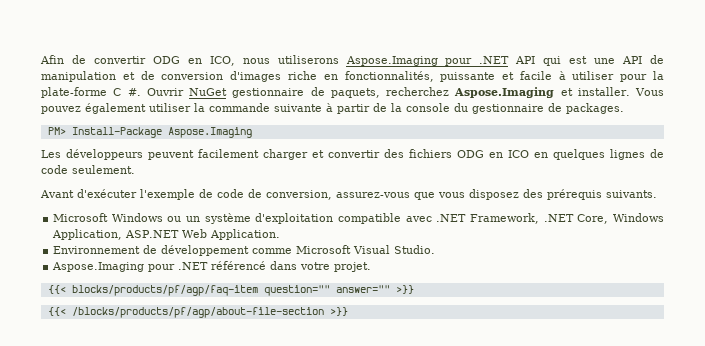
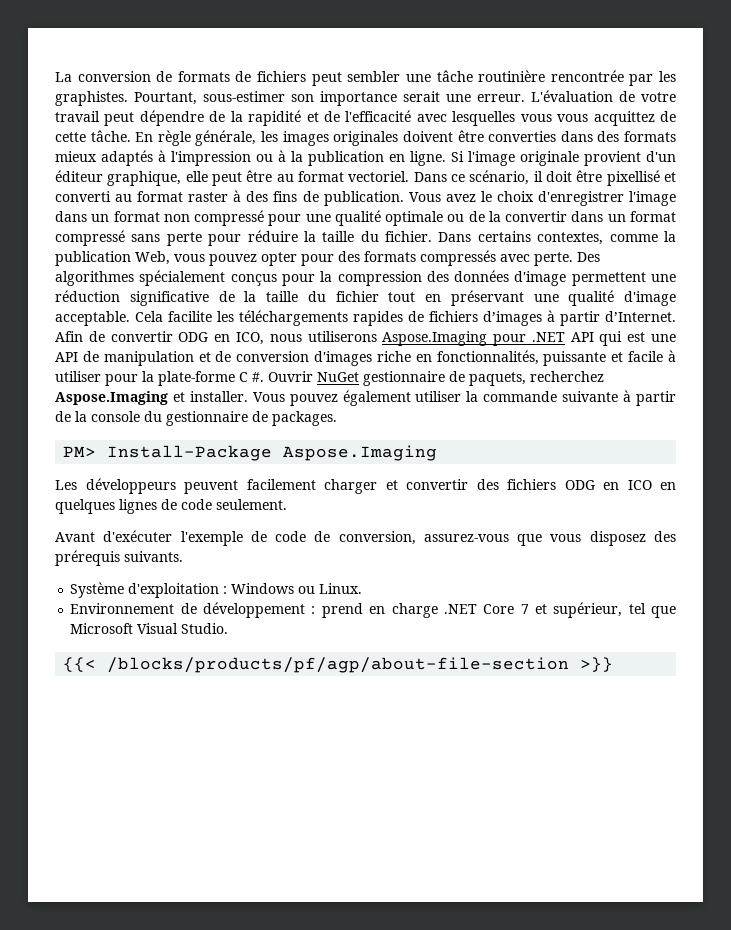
(40, 59) none -> [55,70,677,86] [55,90,676,106] [55,110,677,126] [55,130,677,146] [55,150,676,166] [55,170,677,186] [55,190,676,206] [55,210,676,226] [55,230,676,246] [55,250,600,266] [55,270,676,286] [55,290,676,306] [55,310,676,326] La conversion de formats de fichiers peut sembler une tâche routinière rencontrée par les graphistes. Pourtant, sous-estimer son importance serait une erreur. L'évaluation de votre travail peut dépendre de la rapidité et de l'efficacité avec lesquelles vous vous acquittez de cette tâche. En règle générale, les images originales doivent être converties dans des formats mieux adaptés à l'impression ou à la publication en ligne. Si l'image originale provient d'un éditeur graphique, elle peut être au format vectoriel. Dans ce scénario, il doit être pixellisé et converti au format raster à des fins de publication. Vous avez le choix d'enregistrer l'image dans un format non compressé pour une qualité optimale ou de la convertir dans un format compressé sans perte pour réduire la taille du fichier. Dans certains contextes, comme la publication Web, vous pouvez opter pour des formats compressés avec perte. Des algorithmes spécialement conçus pour la compression des données d'image permettent une réduction significative de la taille du fichier tout en préservant une qualité d'image acceptable. Cela facilite les téléchargements rapides de fichiers d’images à partir d’Internet.
[53,213,664,224] [52,229,281,240] [53,245,436,256] [52,261,372,272] [47,285,414,296] Microsoft Windows ou un système d'exploitation compatible avec .NET Framework, .NET Core, Windows Application, ASP.NET Web Application. // Environnement de développement comme Microsoft Visual Studio. // Aspose.Imaging pour .NET référencé dans votre projet. // {{< blocks/products/pf/agp/faq-item question="" answer="" >}} -> [70,582,363,598] [70,602,677,618] [70,623,229,634] Système d'exploitation : Windows ou Linux. // Environnement de développement : prend en charge .NET Core 7 et supérieur, tel que Microsoft Visual Studio.

